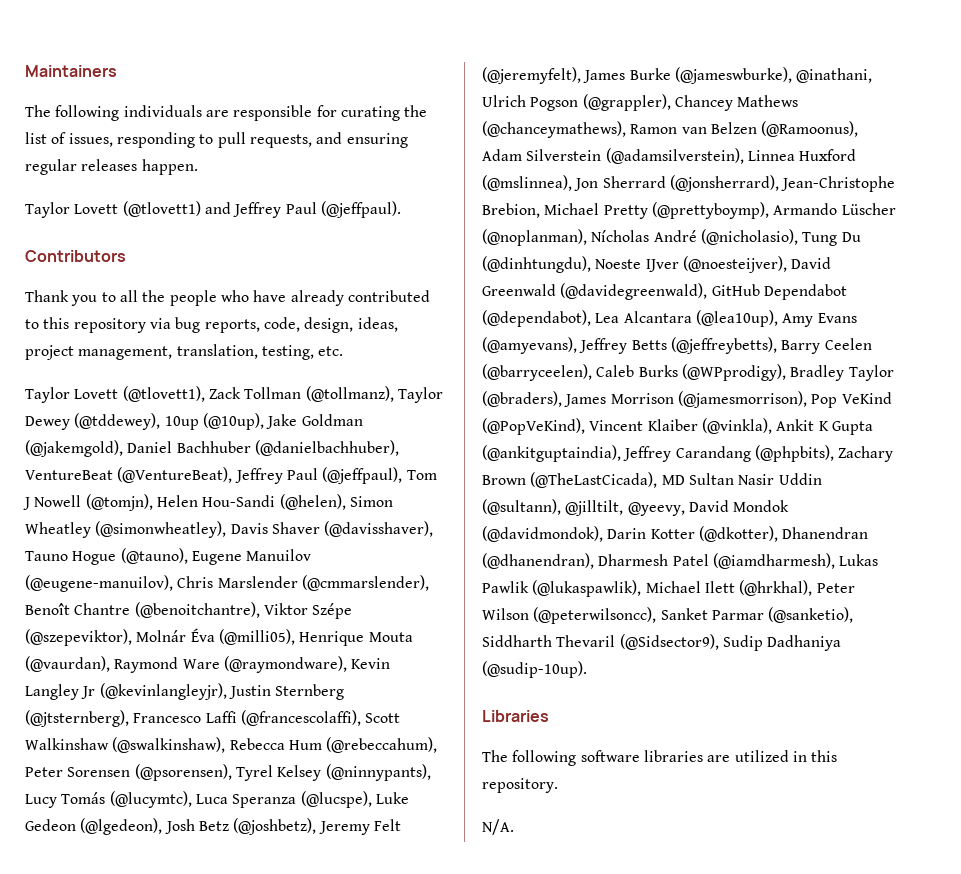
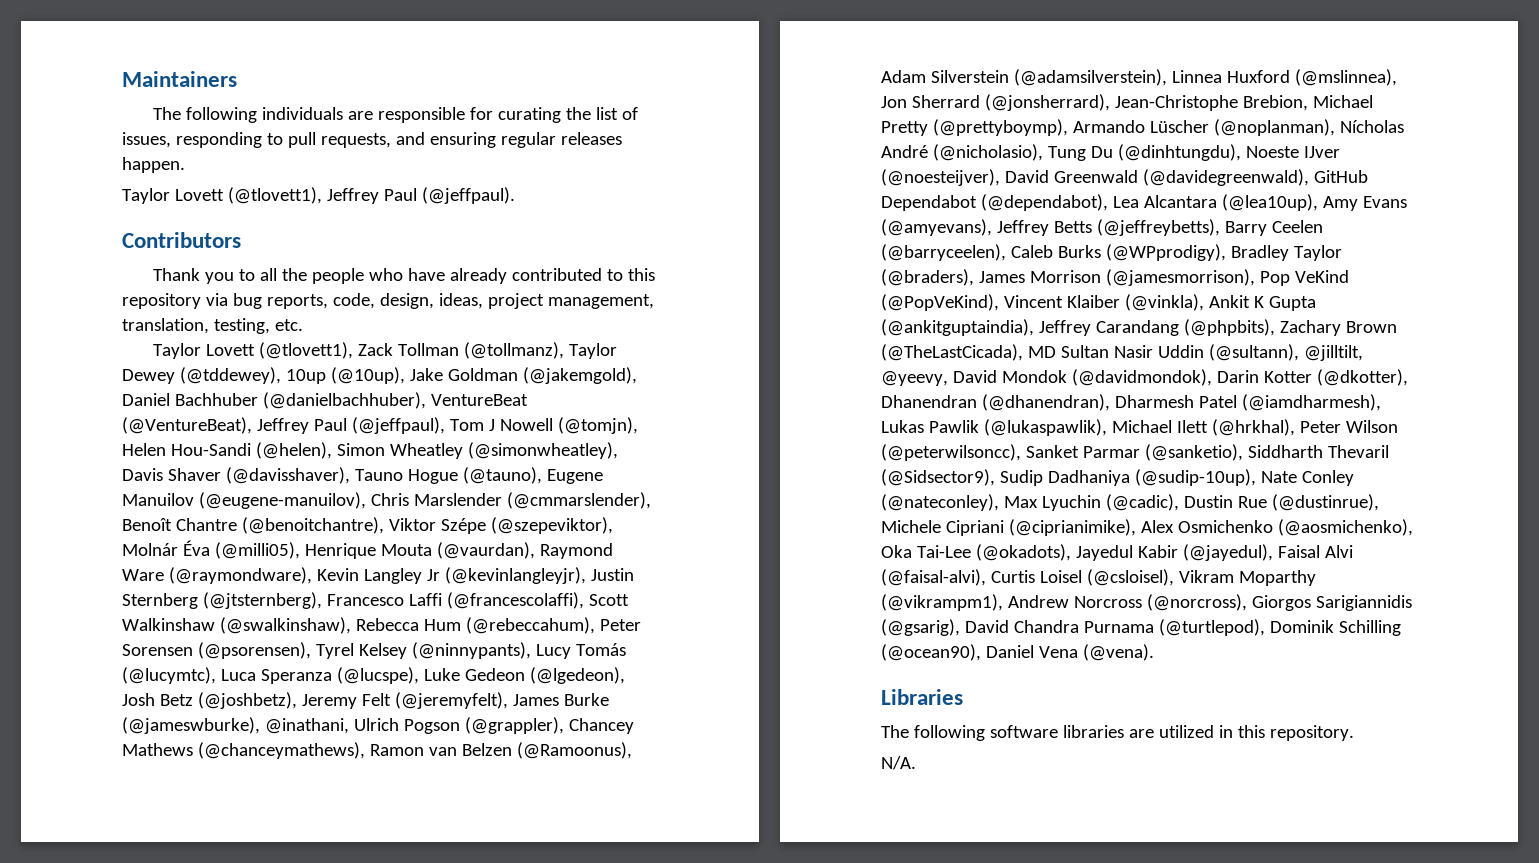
[122,201,231,217] (@tlovett1) and -> [227,187,322,204] (@tlovett1),
[482,661,587,678] (@sudip-10up). -> [1134,469,1354,486] [881,494,1379,511] [881,519,1413,536] [881,544,1353,561] [881,569,1316,586] [881,594,1412,611] [881,619,1401,636] [881,644,1154,661] (@sudip-10up), Nate Conley (@nateconley), Max Lyuchin (@cadic), Dustin Rue (@dustinrue), Michele Cipriani (@ciprianimike), Alex Osmichenko (@aosmichenko), Oka Tai-Lee (@okadots), Jayedul Kabir (@jayedul), Faisal Alvi (@faisal-alvi), Curtis Loisel (@csloisel), Vikram Moparthy (@vikrampm1), Andrew Norcross (@norcross), Giorgos Sarigiannidis (@gsarig), David Chandra Purnama (@turtlepod), Dominik Schilling (@ocean90), Daniel Vena (@vena).

